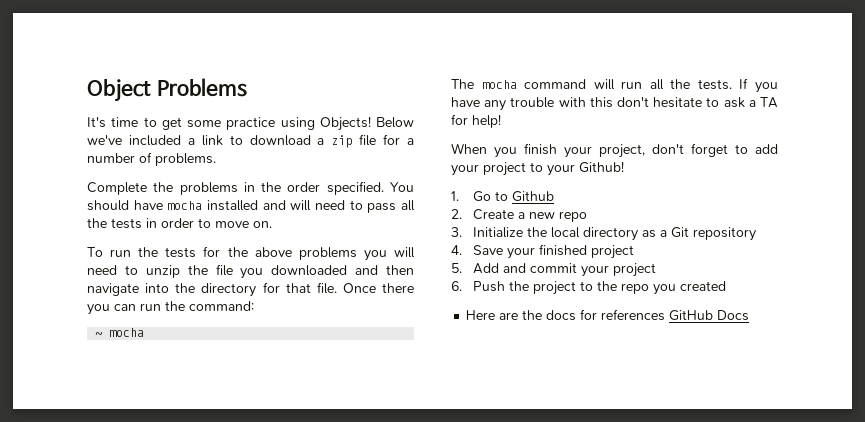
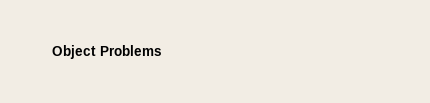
[87,116,414,131] [87,134,414,148] [87,152,216,166] [87,181,414,195] [87,200,416,213] [87,218,272,229] [87,246,415,261] [87,264,414,279] [87,282,414,297] [87,301,254,315] [95,328,145,337] [451,78,778,93] [451,97,778,111] [451,114,501,128] [451,143,778,158] [451,161,624,176] [451,191,554,202] [451,209,587,222] [451,227,756,241] [451,244,634,259] [451,263,656,277] [451,281,726,295] [466,309,750,321] // It's time to get some practice using Objects! Below we've included a link to download a zip file for a number of problems. // Complete the problems in the order specified. You should have mocha installed and will need to pass all the tests in order to move on. // To run the tests for the above problems you will need to unzip the file you downloaded and then navigate into the directory for that file. Once there you can run the command: // ~ mocha // The mocha command will run all the tests. If you have any trouble with this don't hesitate to ask a TA for help! // When you finish your project, don't forget to add your project to your Github! // 1. Go to Github // 2. Create a new repo // 3. Initialize the local directory as a Git repository // 4. Save your finished project // 5. Add and commit your project // 6. Push the project to the repo you created // Here are the docs for references GitHub Docs -> (162, 50) none

